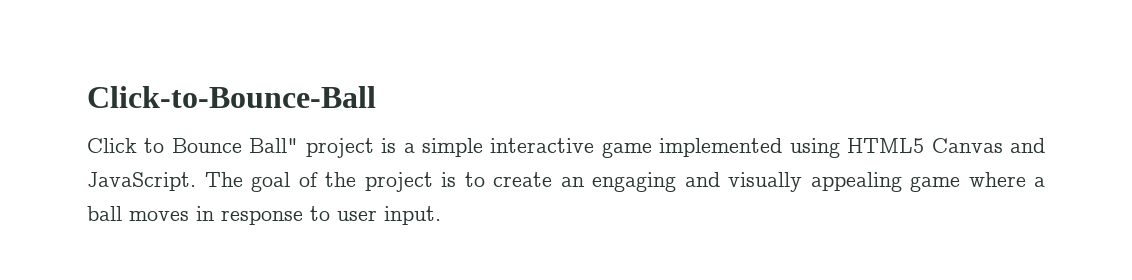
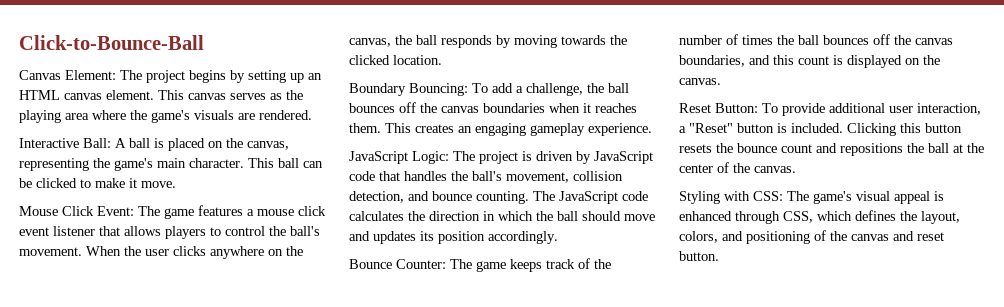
[87,138,1045,158] [87,172,1045,192] [87,206,441,225] Click to Bounce Ball" project is a simple interactive game implemented using HTML5 Canvas and JavaScript. The goal of the project is to create an engaging and visually appealing game where a ball moves in response to user input. -> [19,70,322,83] [19,90,303,100] [19,110,312,123] [19,138,289,151] [19,158,323,171] [19,178,176,188] [19,205,326,219] [19,226,320,239] [19,246,303,259] [349,35,627,48] [349,55,442,65] [349,83,629,96] [349,102,637,113] [349,123,652,136] [349,151,653,164] [349,171,623,183] [349,191,648,204] [349,211,655,221] [349,231,558,244] [349,258,611,272] [679,34,953,45] [679,55,940,68] [679,78,721,85] [679,103,981,116] [679,123,962,136] [679,143,984,156] [679,162,796,173] [679,191,944,204] [679,210,960,224] [679,230,944,244] [679,251,719,261] Canvas Element: The project begins by setting up an HTML canvas element. This canvas serves as the playing area where the game's visuals are rendered. // Interactive Ball: A ball is placed on the canvas, representing the game's main character. This ball can be clicked to make it move. // Mouse Click Event: The game features a mouse click event listener that allows players to control the ball's movement. When the user clicks anywhere on the canvas, the ball responds by moving towards the clicked location. // Boundary Bouncing: To add a challenge, the ball bounces off the canvas boundaries when it reaches them. This creates an engaging gameplay experience. // JavaScript Logic: The project is driven by JavaScript code that handles the ball's movement, collision detection, and bounce counting. The JavaScript code calculates the direction in which the ball should move and updates its position accordingly. // Bounce Counter: The game keeps track of the number of times the ball bounces off the canvas boundaries, and this count is displayed on the canvas. // Reset Button: To provide additional user interaction, a "Reset" button is included. Clicking this button resets the bounce count and repositions the ball at the center of the canvas. // Styling with CSS: The game's visual appeal is enhanced through CSS, which defines the layout, colors, and positioning of the canvas and reset button.

